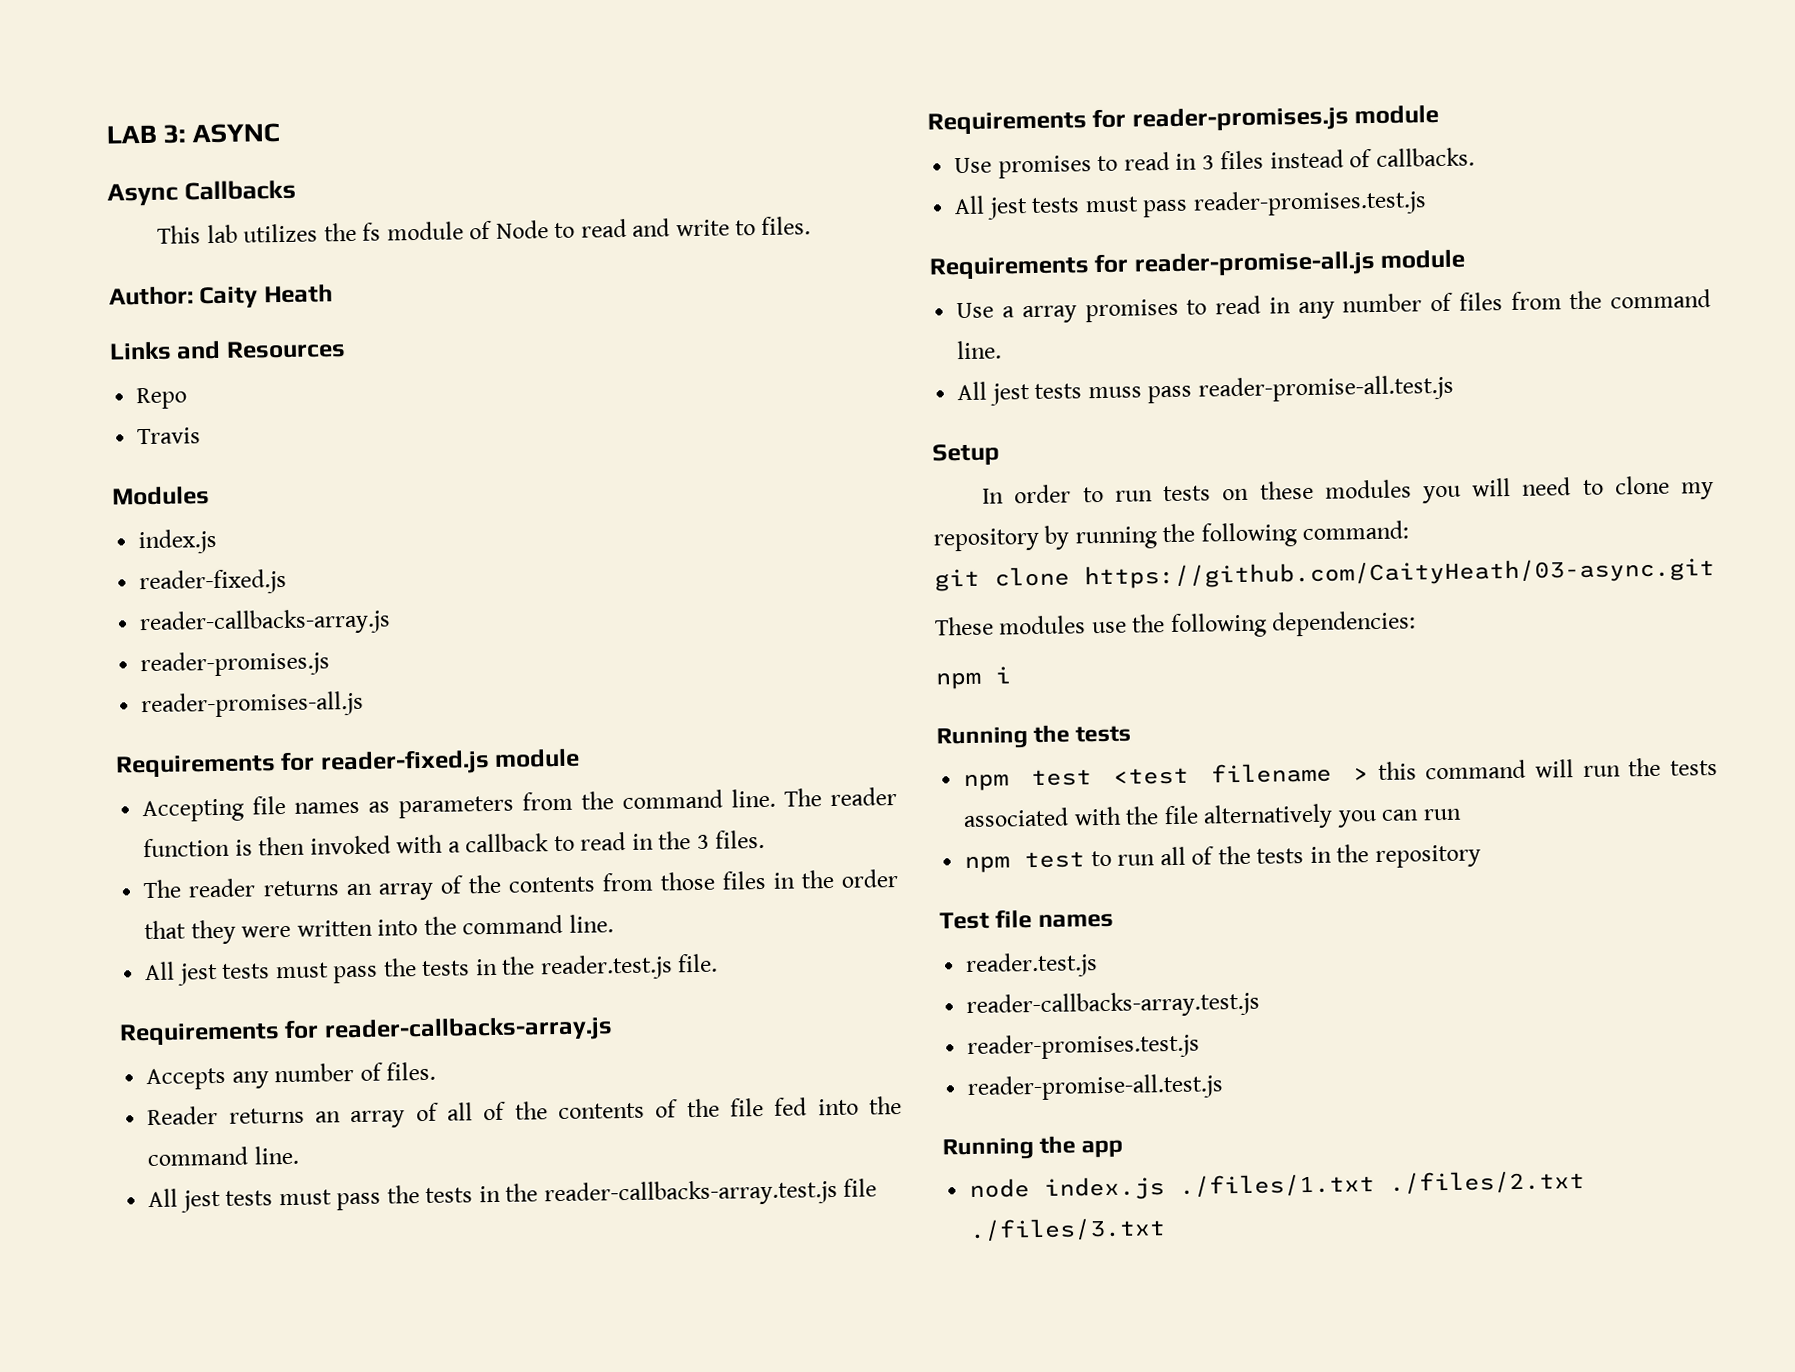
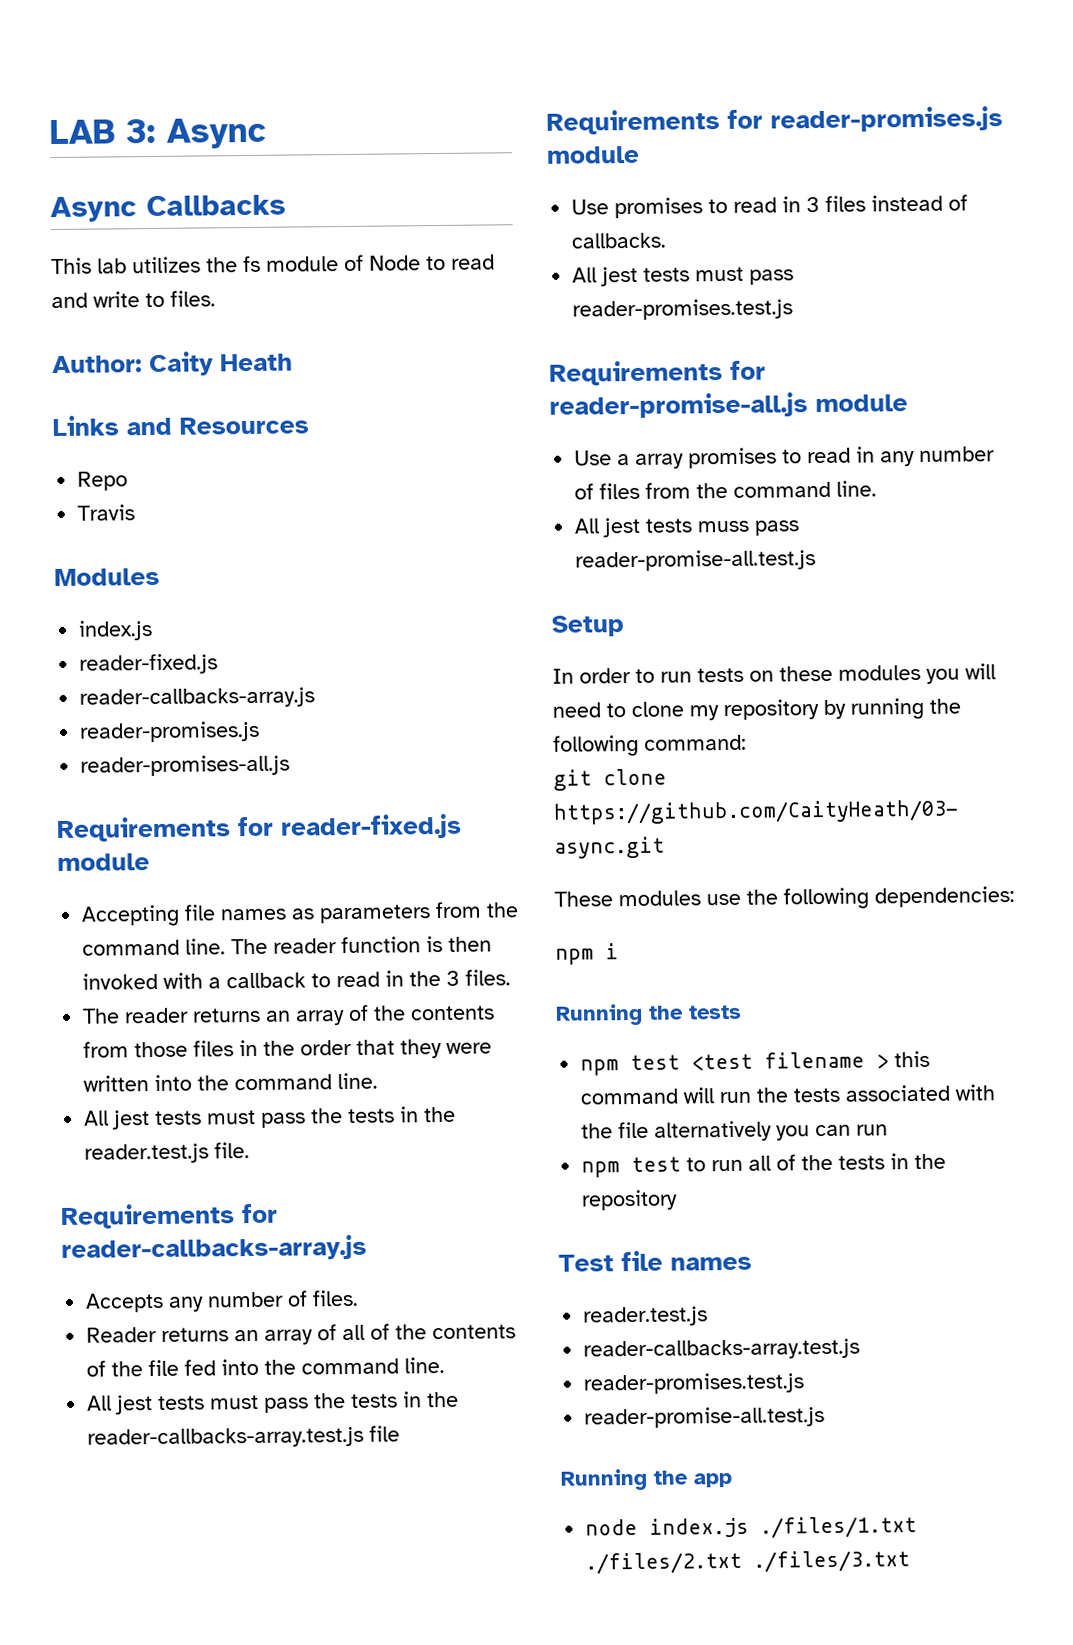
[192,122,281,144] ASYNC -> [166,117,266,149] Async

